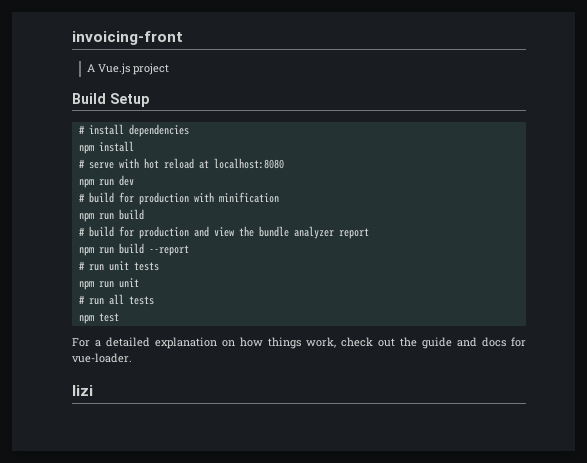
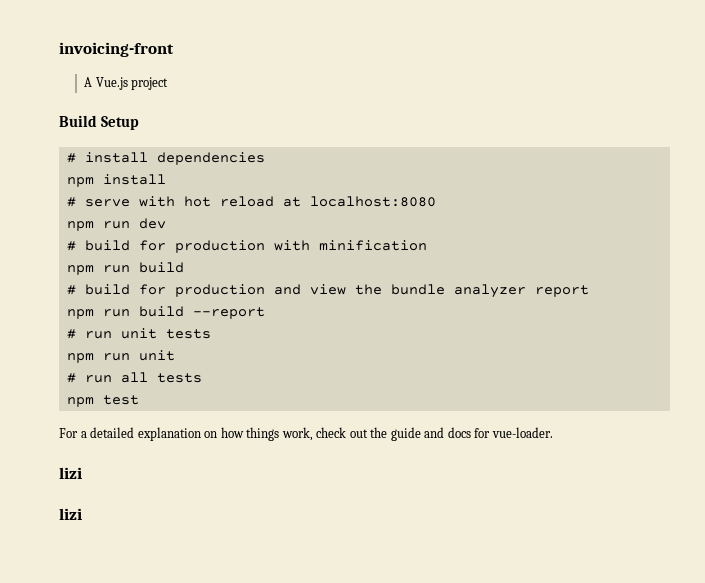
(93, 390) none -> [59,508,82,520] // lizi

